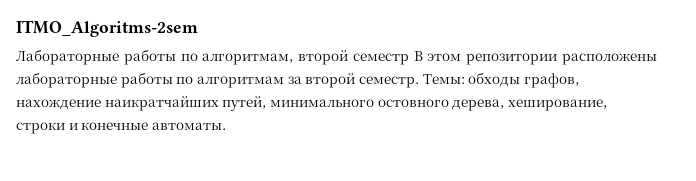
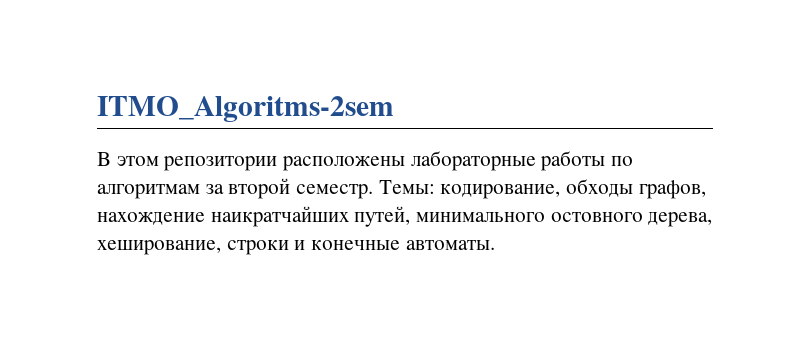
[16,49,409,65] Лабораторные работы по алгоритмам, второй семестр -> (394, 109) none
(465, 79) none -> [440,184,561,199] кодирование,

